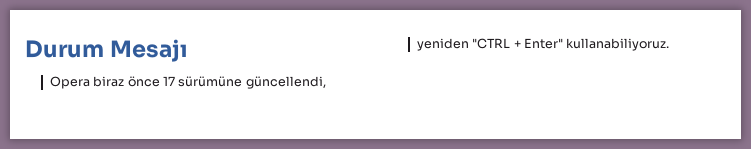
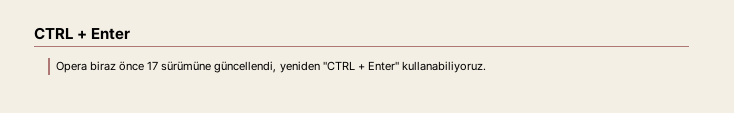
[25,39,189,62] Durum Mesajı -> [34,27,131,40] CTRL + Enter

